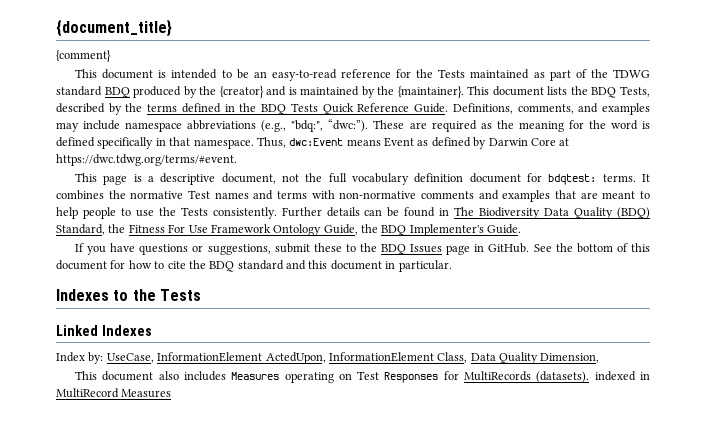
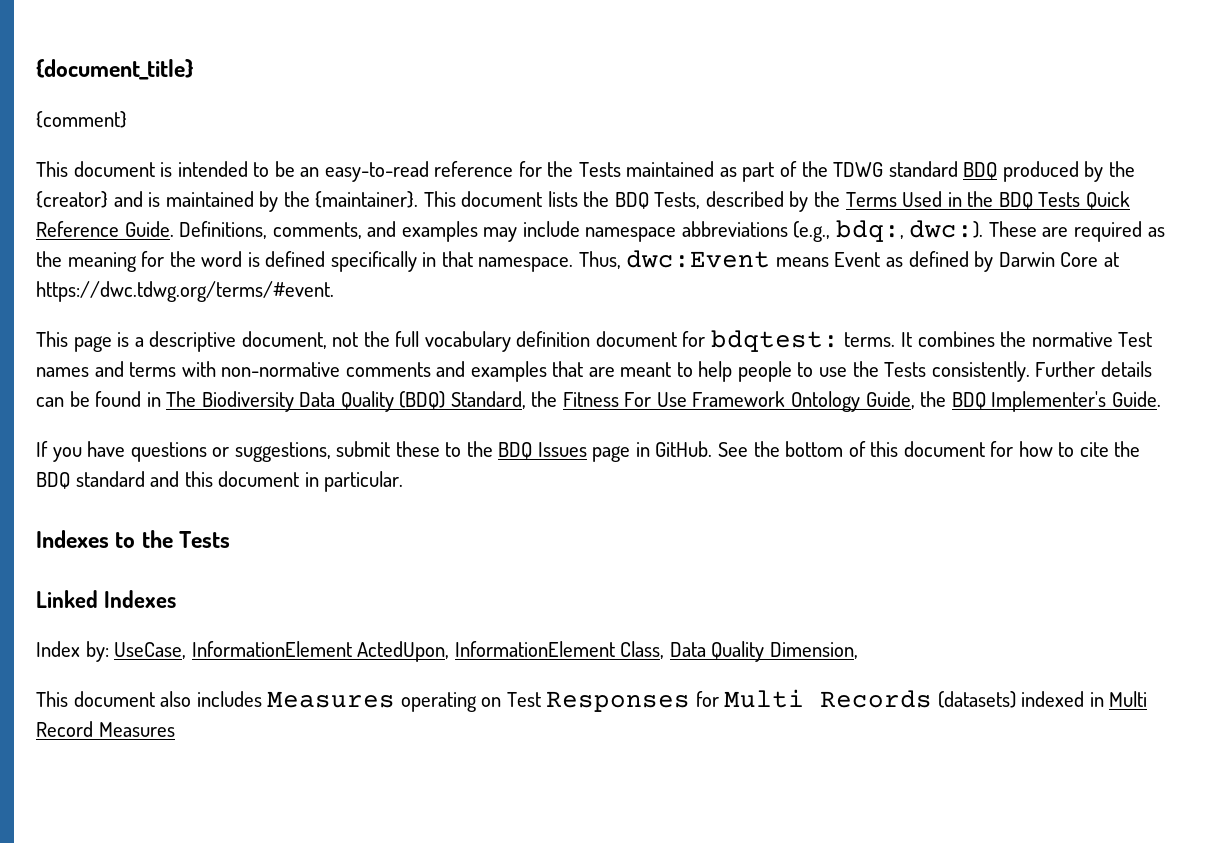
[147,103,221,113] terms defined -> [845,191,943,207] Terms Used
[291,119,369,132] "bdq:", “dwc:”). -> [835,220,984,242] bdq:, dwc:).
[464,371,650,383] [56,388,119,398] MultiRecords (datasets). indexed in MultiRecord -> [724,689,1148,708] [36,721,93,737] Multi Records (datasets) indexed in Multi Record

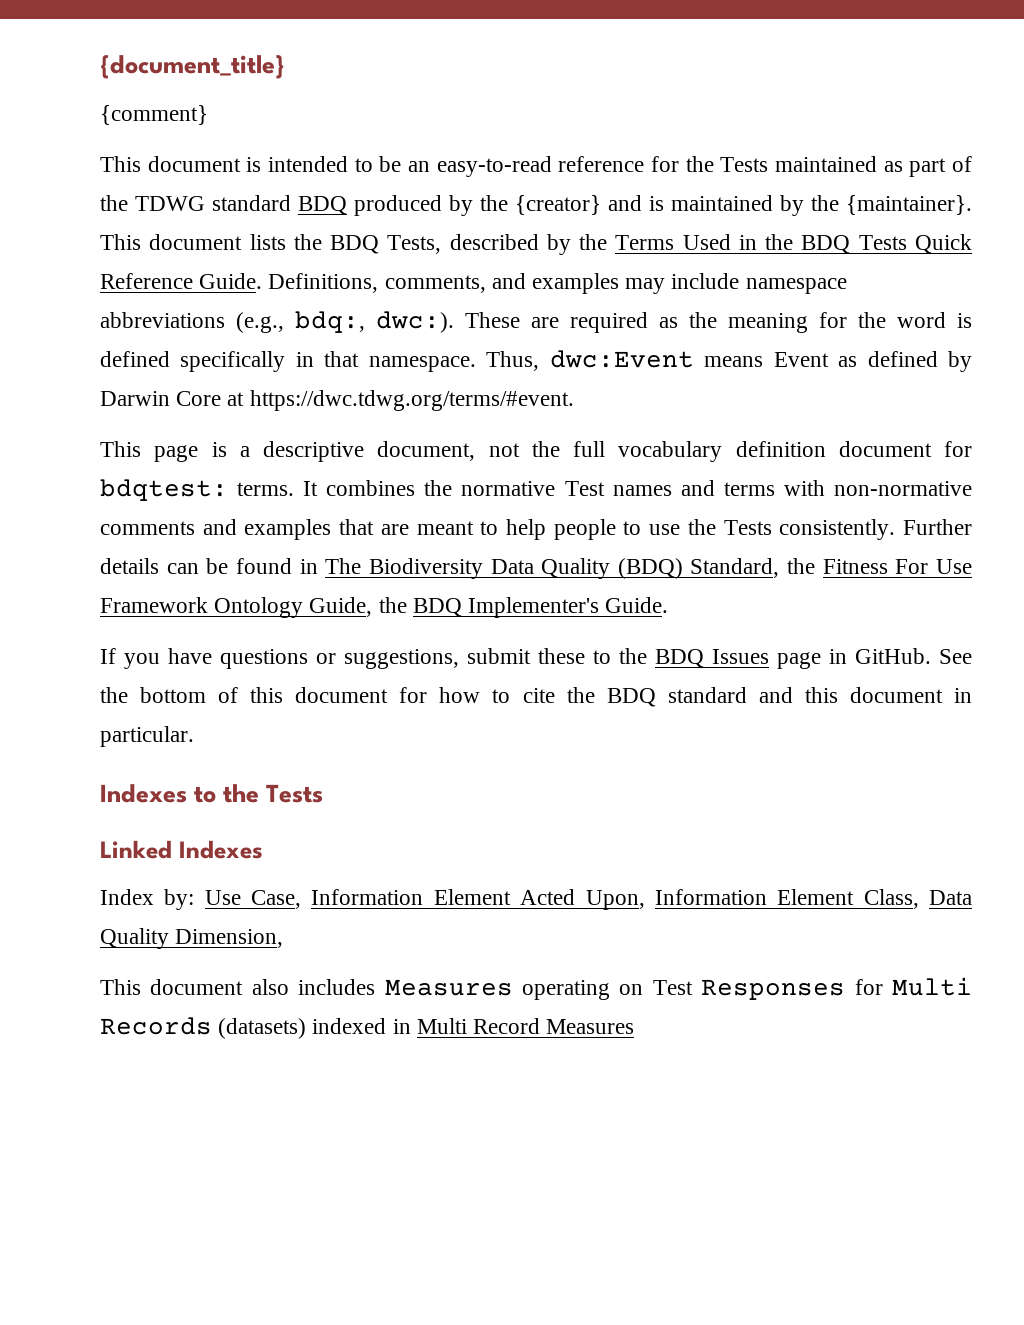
[114,641,615,662] UseCase, InformationElement ActedUpon, InformationElement -> [204,889,855,910] Use Case, Information Element Acted Upon, Information Element

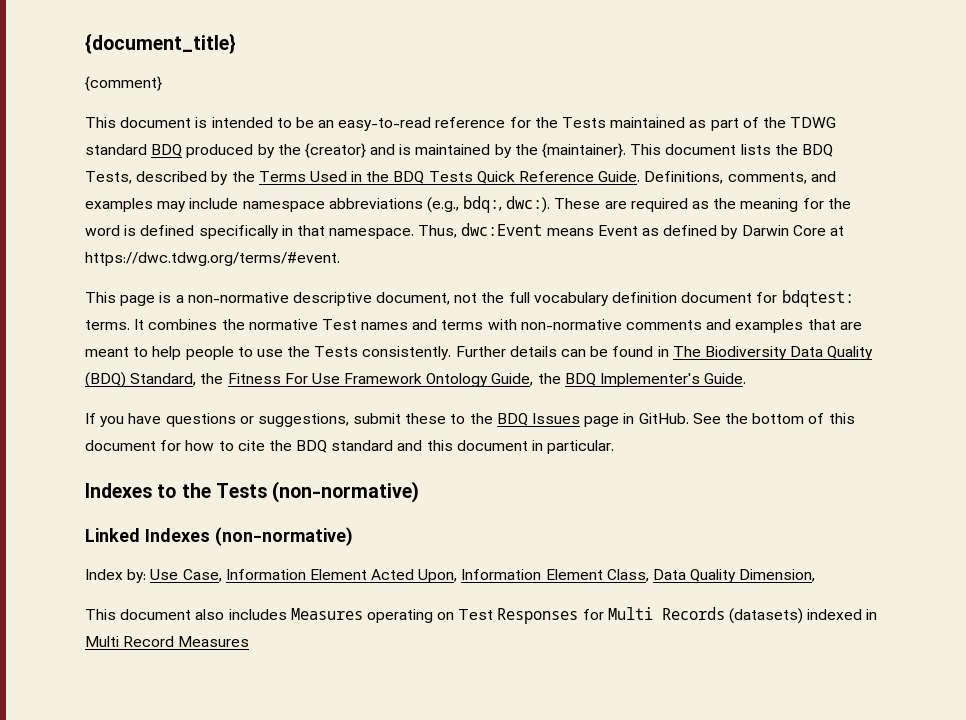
(250, 451) none -> [187,292,289,303] non-normative
(324, 793) none -> [272,481,420,503] (non-normative)
(263, 849) none -> [215,527,353,546] (non-normative)

